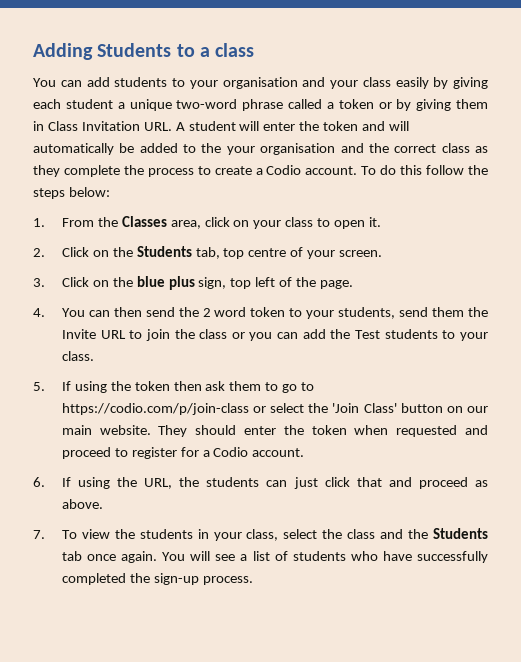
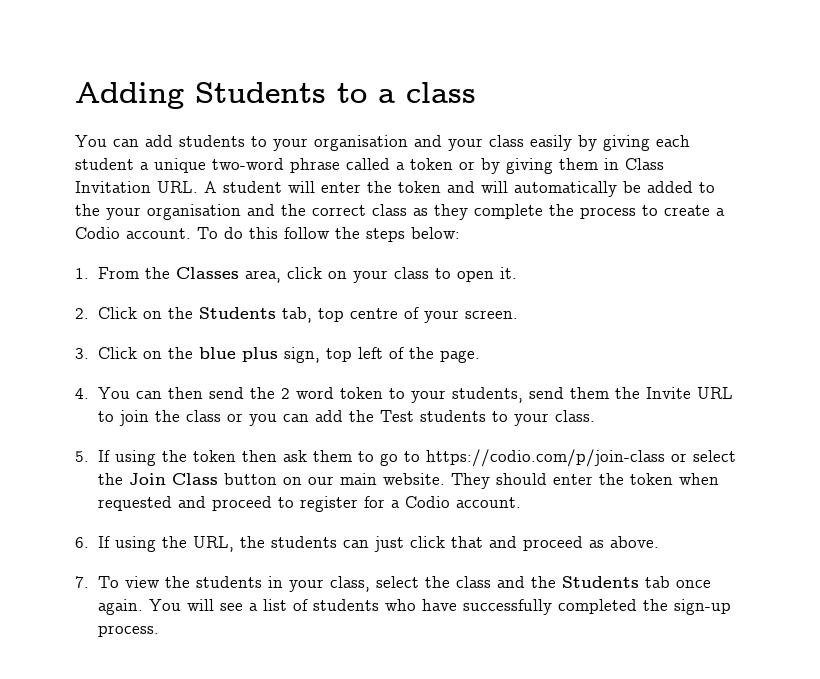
[332,403,397,413] 'Join Class' -> [128,473,218,485] Join Class

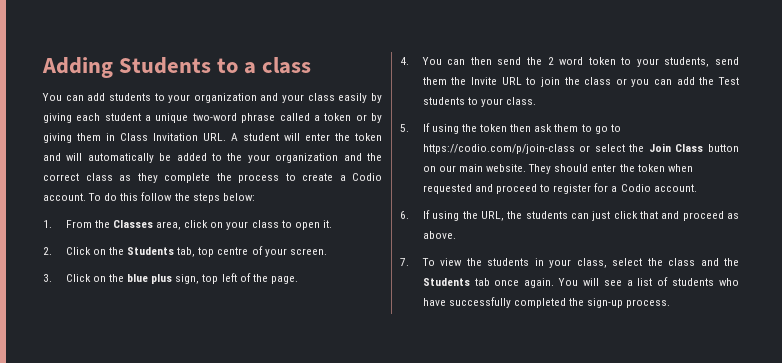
[314,135,408,151] organisation -> [193,93,257,103] organization
[147,204,241,220] organisation -> [275,153,339,163] organization

